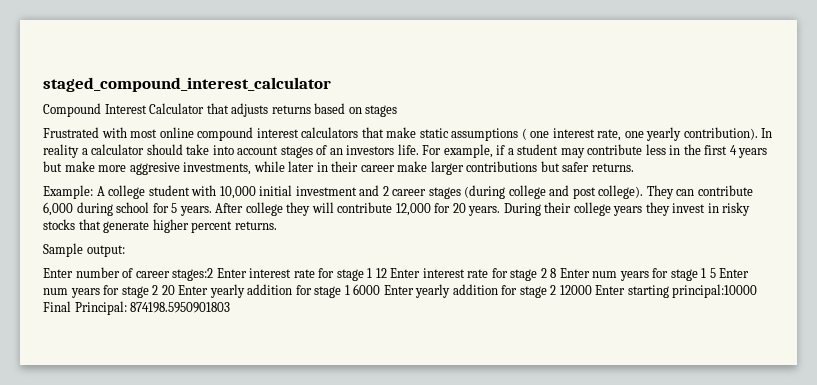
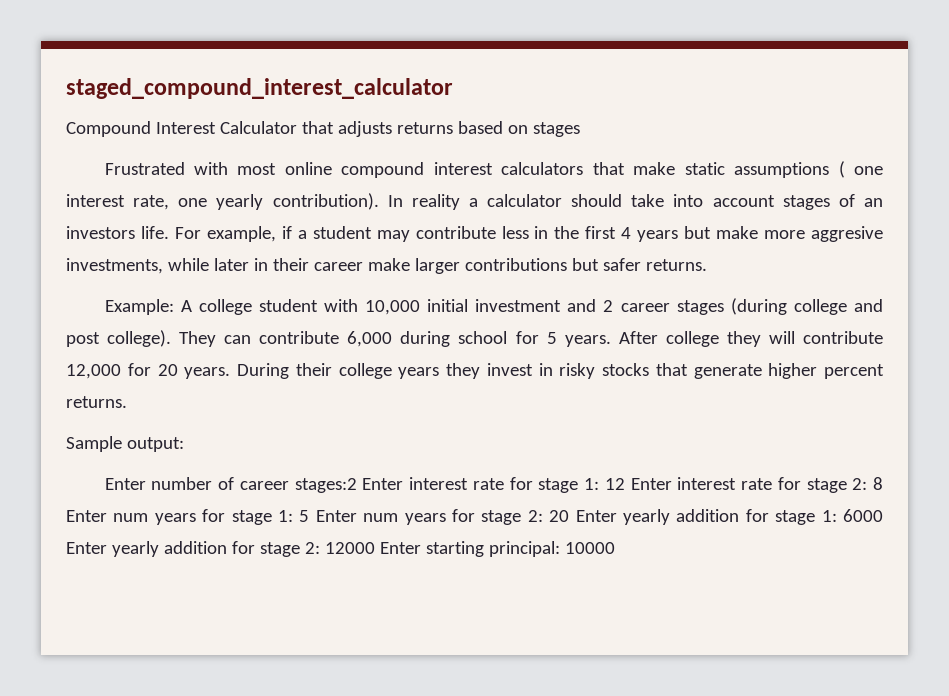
[367,268,373,278] 1 -> [583,478,599,490] 1:
[540,268,547,278] 2 -> [852,478,868,490] 2:
[701,268,707,278] 1 -> [278,510,293,522] 1:
[152,285,159,295] 2 -> [527,510,543,522] 2:
[344,285,350,295] 1 -> [821,510,837,522] 1:
[550,285,557,295] 2 -> [304,542,320,554] 2:
[672,284,758,298] [43,301,231,315] principal:10000 Final Principal: 874198.5950901803 -> [488,541,615,557] principal: 10000

